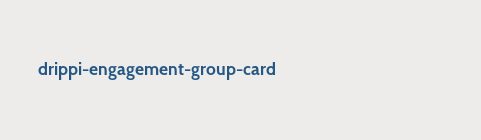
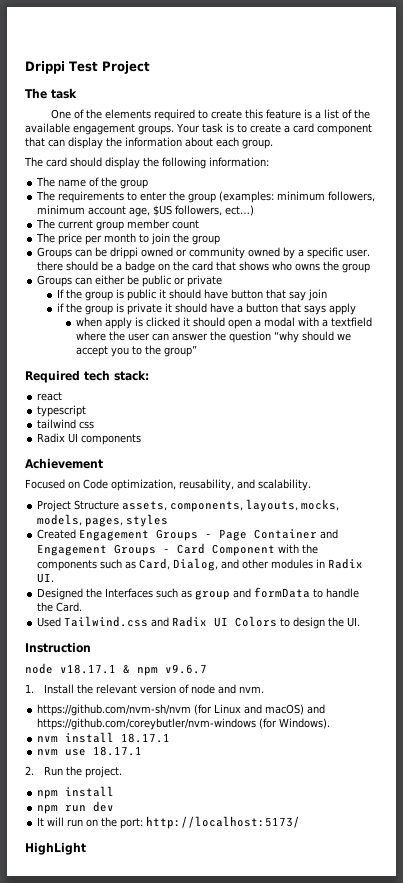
[38,62,276,80] drippi-engagement-group-card -> [25,61,150,74] [25,88,77,99] [51,109,371,121] [25,123,372,135] [25,137,273,149] [24,157,269,169] [36,177,149,189] [36,191,376,203] [37,205,255,217] [36,219,200,231] [36,233,221,245] [37,247,371,259] [37,261,371,273] [37,275,223,287] [56,289,327,301] [56,303,356,315] [76,317,373,329] [76,331,352,343] [76,345,198,357] [25,370,149,383] [37,392,63,401] [37,405,87,417] [37,419,95,429] [37,433,142,445] [25,458,103,469] [25,479,311,491] [37,499,340,512] [37,514,169,527] [37,529,339,541] [37,543,319,556] [37,558,364,571] [37,573,55,583] [37,587,360,600] [37,602,83,612] [37,616,361,629] [25,642,91,653] [25,663,207,676] [25,684,265,694] [37,704,326,716] [37,718,331,730] [37,732,171,743] [37,746,143,756] [25,766,123,778] [37,786,115,799] [37,801,115,814] [37,816,301,829] [25,842,86,855] Drippi Test Project // The task // One of the elements required to create this feature is a list of the available engagement groups. Your task is to create a card component that can display the information about each group. // The card should display the following information: // The name of the group // The requirements to enter the group (examples: minimum followers, minimum account age, $US followers, ect…) // The current group member count // The price per month to join the group // Groups can be drippi owned or community owned by a specific user. there should be a badge on the card that shows who owns the group // Groups can either be public or private // If the group is public it should have button that say join // if the group is private it should have a button that says apply // when apply is clicked it should open a modal with a textfield where the user can answer the question “why should we accept you to the group” // Required tech stack: // react // typescript // tailwind css // Radix UI components // Achievement // Focused on Code optimization, reusability, and scalability. // Project Structure assets, components, layouts, mocks, models, pages, styles // Created Engagement Groups - Page Container and Engagement Groups - Card Component with the components such as Card, Dialog, and other modules in Radix UI. // Designed the Interfaces such as group and formData to handle the Card. // Used Tailwind.css and Radix UI Colors to design the UI. // Instruction // node v18.17.1 & npm v9.6.7 // 1. Install the relevant version of node and nvm. // https://github.com/nvm-sh/nvm (for Linux and macOS) and https://github.com/coreybutler/nvm-windows (for Windows). // nvm install 18.17.1 // nvm use 18.17.1 // 2. Run the project. // npm install // npm run dev // It will run on the port: http://localhost:5173/ // HighLight

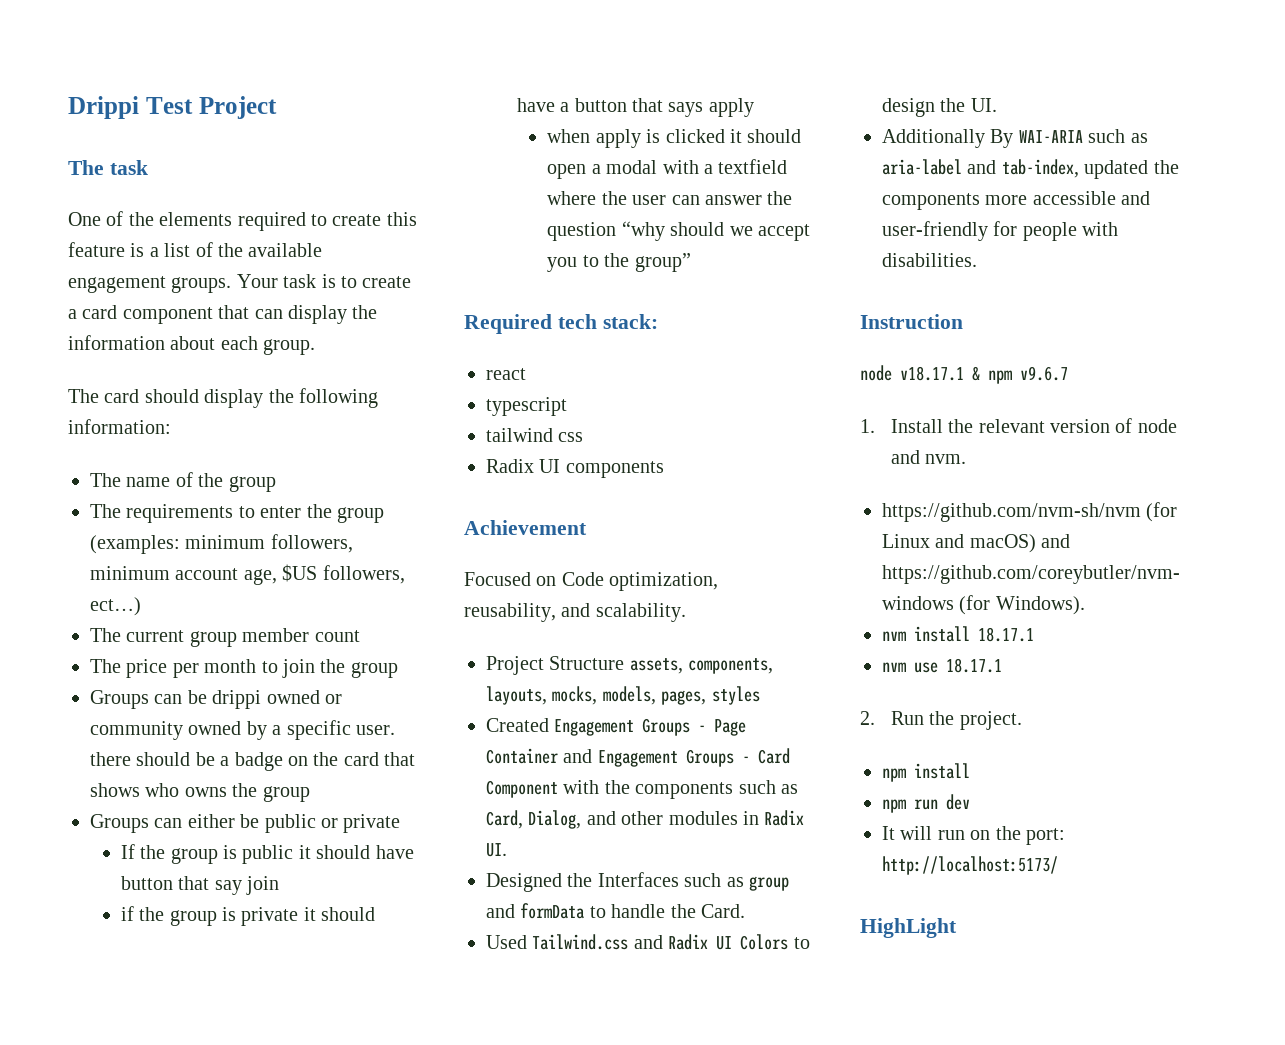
(361, 622) none -> [882,129,1148,148] [882,159,1179,179] [882,191,1151,210] [882,221,1119,241] [882,253,977,267] // Additionally By WAI-ARIA such as aria-label and tab-index, updated the components more accessible and user-friendly for people with disabilities.

